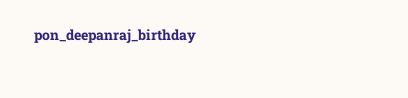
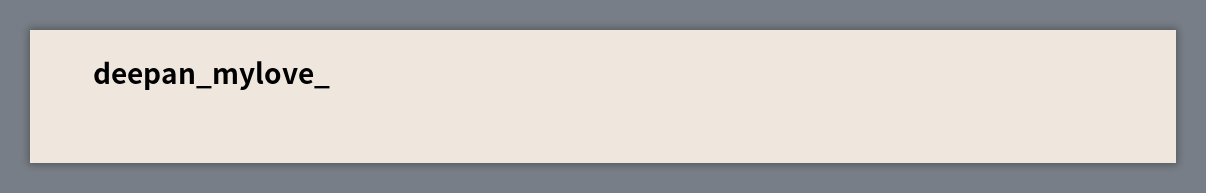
[34,29,196,43] pon_deepanraj_birthday -> [93,61,330,90] deepan_mylove_

